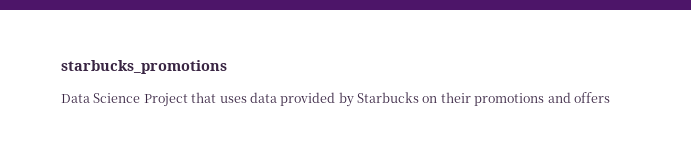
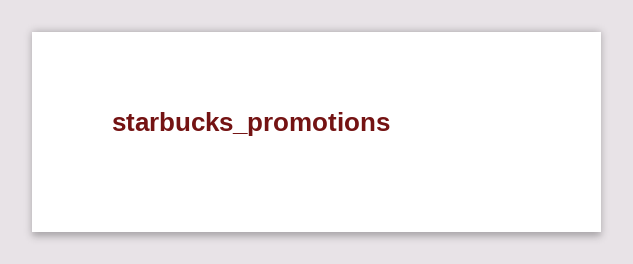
[61,92,610,107] // Data Science Project that uses data provided by Starbucks on their promotions and offers -> (390, 124) none

